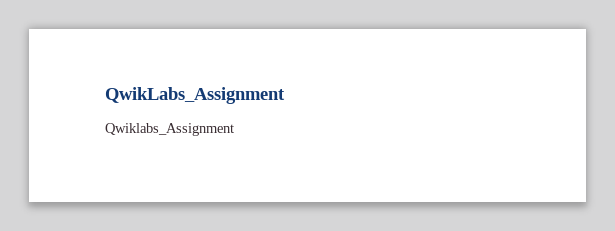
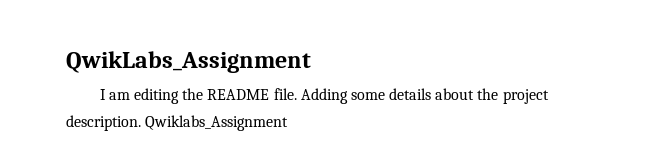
(285, 95) none -> [99,88,549,104] [66,115,141,131] I am editing the README file. Adding some details about the project description.

